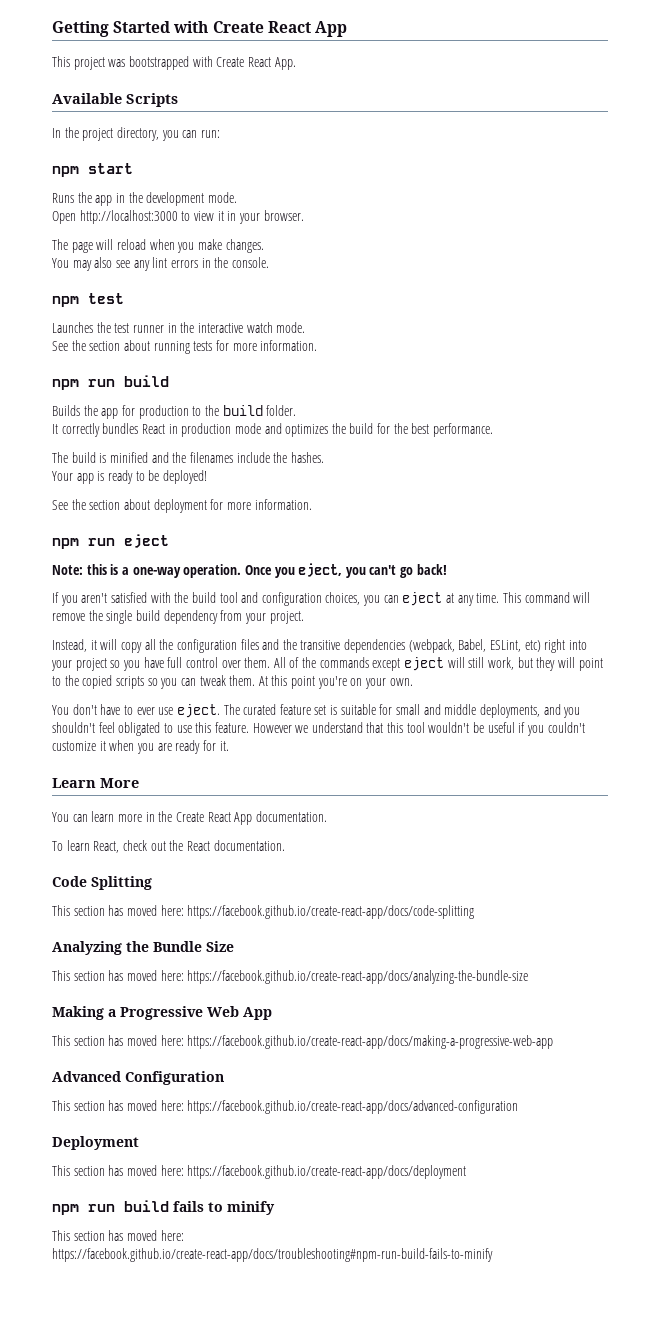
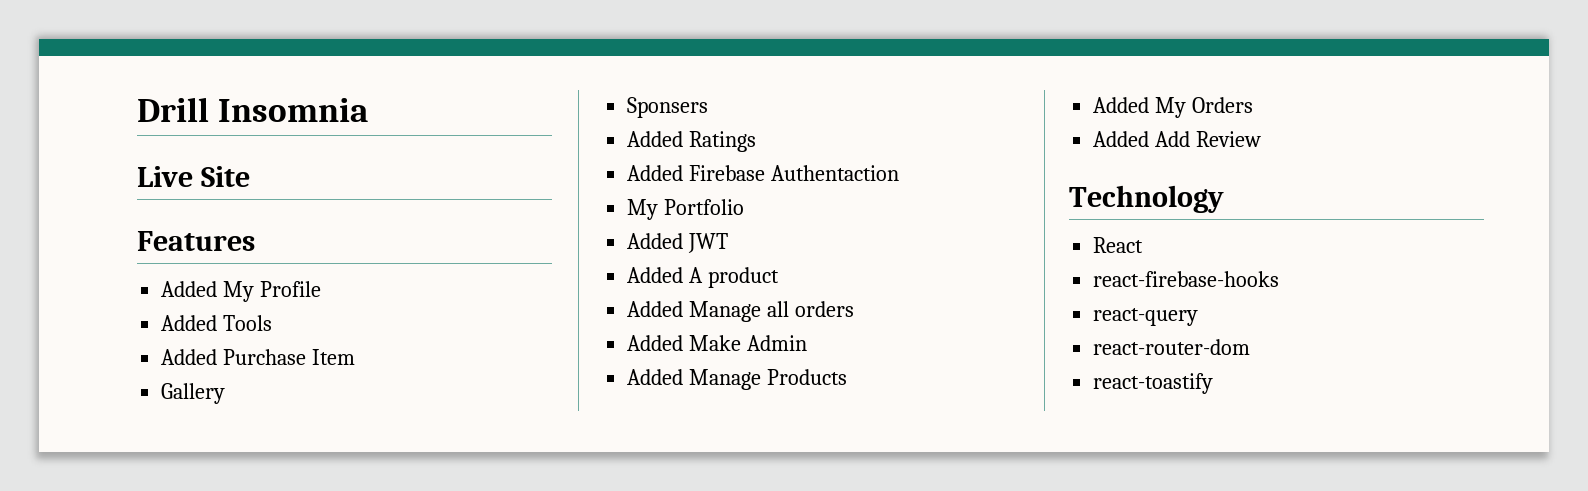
[52,21,347,37] [52,56,296,70] [52,93,178,107] [52,127,220,141] [52,163,133,177] [52,192,237,206] [52,210,304,224] [52,239,264,253] [52,257,269,271] [52,293,124,307] [52,322,306,333] [52,340,318,354] [52,375,169,390] [52,405,297,419] [52,423,494,437] [52,452,324,463] [52,470,207,484] [52,499,312,513] [52,534,169,549] [52,563,447,578] [52,592,591,606] [52,610,304,624] [52,639,587,653] [51,657,603,671] [52,675,413,689] [52,704,581,718] [52,722,585,736] [52,740,229,754] [52,778,139,788] [52,811,327,825] [52,840,285,853] [52,876,152,890] [52,905,475,919] [52,941,234,955] [52,970,529,984] [52,1006,272,1020] [52,1035,554,1049] [52,1071,224,1085] [52,1100,519,1114] [52,1136,139,1150] [52,1165,467,1179] [52,1200,275,1215] [52,1230,184,1241] [52,1248,493,1262] Getting Started with Create React App // This project was bootstrapped with Create React App. // Available Scripts // In the project directory, you can run: // npm start // Runs the app in the development mode. // Open http://localhost:3000 to view it in your browser. // The page will reload when you make changes. // You may also see any lint errors in the console. // npm test // Launches the test runner in the interactive watch mode. // See the section about running tests for more information. // npm run build // Builds the app for production to the build folder. // It correctly bundles React in production mode and optimizes the build for the best performance. // The build is minified and the filenames include the hashes. // Your app is ready to be deployed! // See the section about deployment for more information. // npm run eject // Note: this is a one-way operation. Once you eject, you can't go back! // If you aren't satisfied with the build tool and configuration choices, you can eject at any time. This command will remove the single build dependency from your project. // Instead, it will copy all the configuration files and the transitive dependencies (webpack, Babel, ESLint, etc) right into your project so you have full control over them. All of the commands except eject will still work, but they will point to the copied scripts so you can tweak them. At this point you're on your own. // You don't have to ever use eject. The curated feature set is suitable for small and middle deployments, and you shouldn't feel obligated to use this feature. However we understand that this tool wouldn't be useful if you couldn't customize it when you are ready for it. // Learn More // You can learn more in the Create React App documentation. // To learn React, check out the React documentation. // Code Splitting // This section has moved here: https://facebook.github.io/create-react-app/docs/code-splitting // Analyzing the Bundle Size // This section has moved here: https://facebook.github.io/create-react-app/docs/analyzing-the-bundle-size // Making a Progressive Web App // This section has moved here: https://facebook.github.io/create-react-app/docs/making-a-progressive-web-app // Advanced Configuration // This section has moved here: https://facebook.github.io/create-react-app/docs/advanced-configuration // Deployment // This section has moved here: https://facebook.github.io/create-react-app/docs/deployment // npm run build fails to minify // This section has moved here: https://facebook.github.io/create-react-app/docs/troubleshooting#npm-run-build-fails-to-minify -> [137,97,369,122] [137,166,250,187] [137,231,255,251] [161,281,322,302] [161,315,273,331] [161,349,356,365] [161,383,226,404] [627,97,709,118] [627,131,757,152] [627,165,900,181] [627,199,745,220] [627,233,729,253] [627,267,780,288] [627,301,855,322] [627,335,808,351] [627,369,848,390] [1093,97,1254,118] [1093,131,1262,147] [1069,185,1224,213] [1093,237,1144,253] [1093,271,1280,287] [1093,308,1199,326] [1093,339,1251,355] [1093,373,1214,394] Drill Insomnia // Live Site // Features // Added My Profile // Added Tools // Added Purchase Item // Gallery // Sponsers // Added Ratings // Added Firebase Authentaction // My Portfolio // Added JWT // Added A product // Added Manage all orders // Added Make Admin // Added Manage Products // Added My Orders // Added Add Review // Technology // React // react-firebase-hooks // react-query // react-router-dom // react-toastify

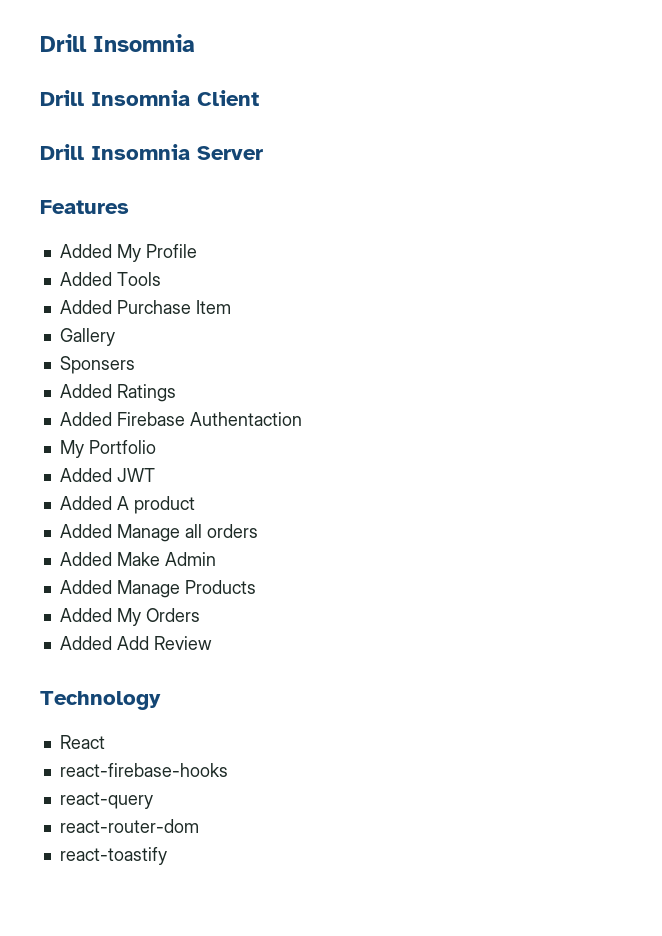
[137,166,250,187] Live Site -> [40,90,259,106] [40,144,263,160] Drill Insomnia Client // Drill Insomnia Server

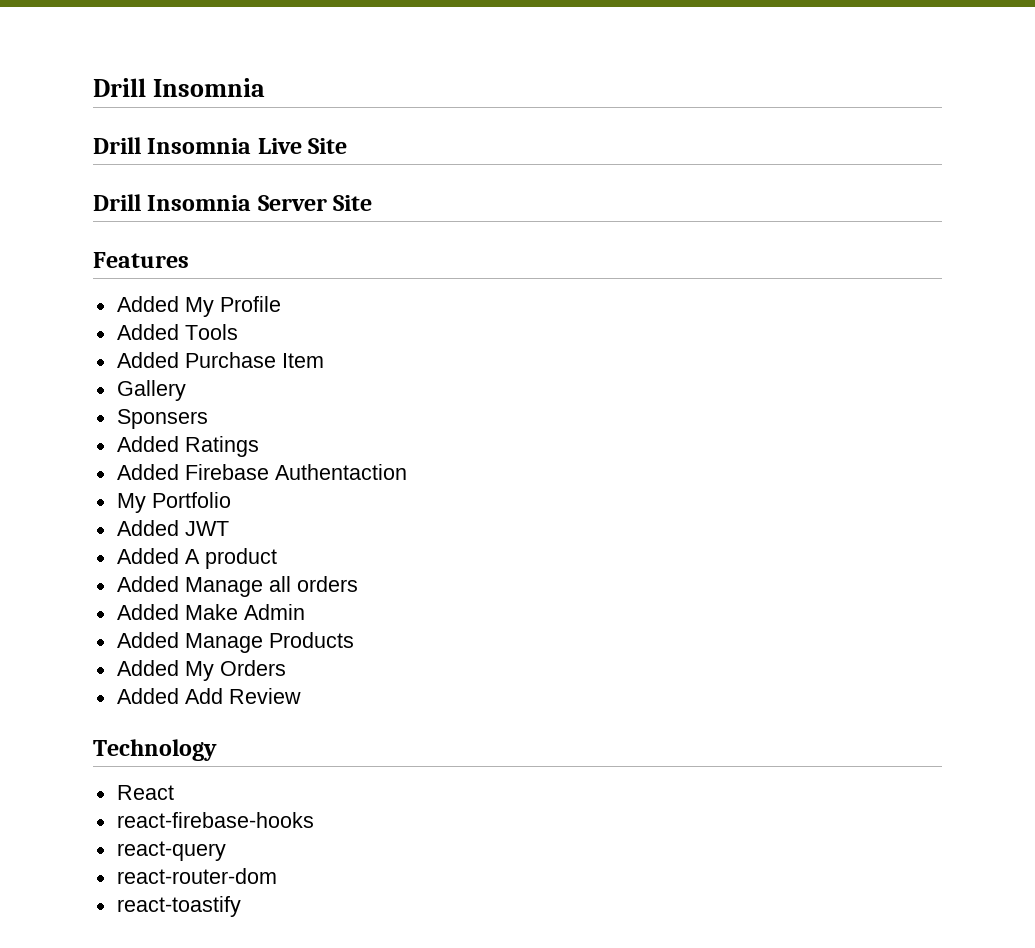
[197,90,259,106] Client -> [257,138,348,154] Live Site
(263, 153) none -> [333,195,373,211] Site

